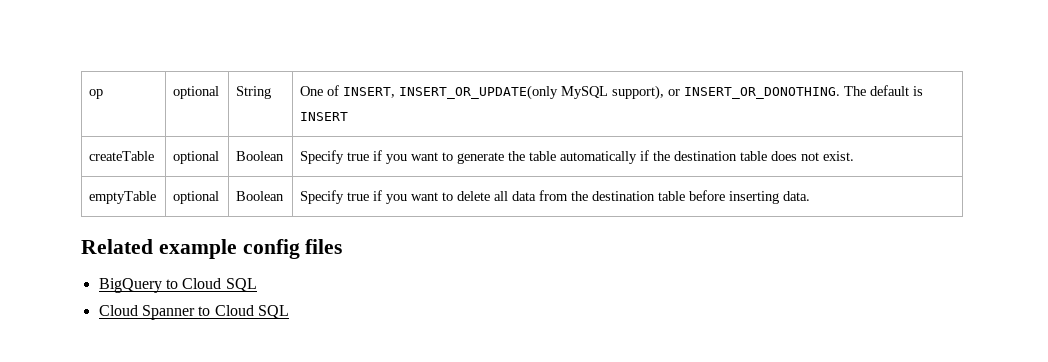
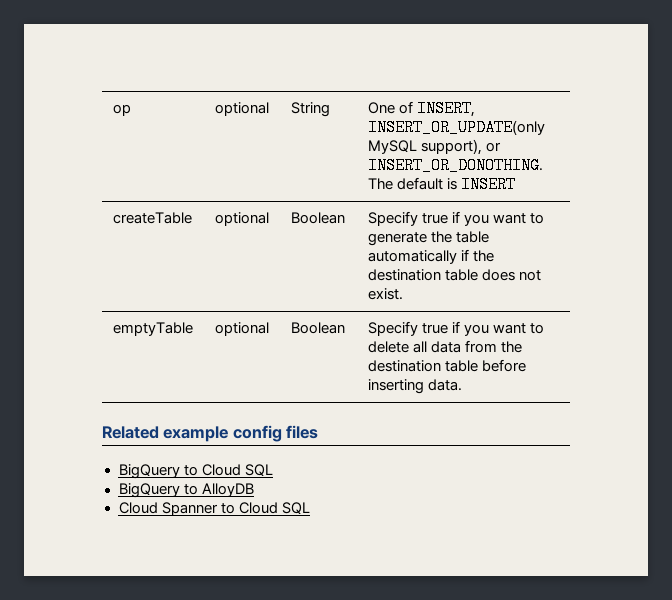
(257, 285) none -> [118,483,254,498] // BigQuery to AlloyDB

